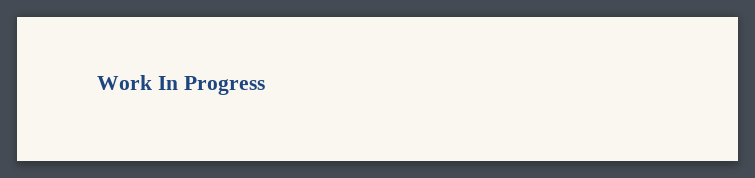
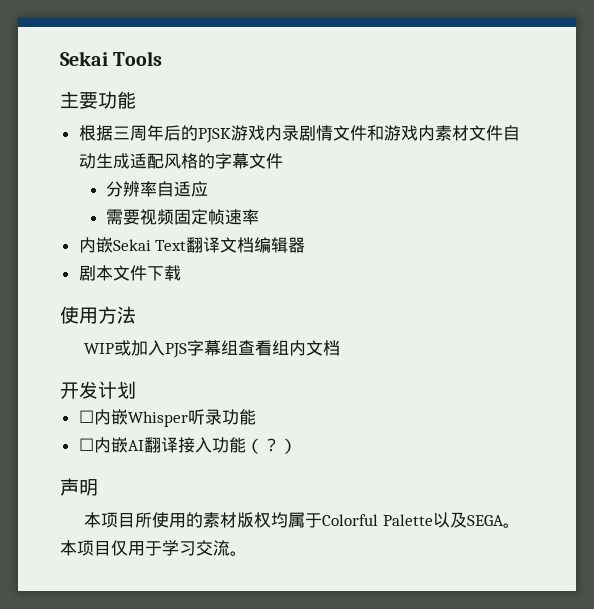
[97,75,265,95] Work In Progress -> [60,51,163,66] [60,91,136,109] [78,124,520,143] [78,153,283,169] [106,181,209,197] [106,209,260,225] [78,237,306,253] [78,265,181,281] [60,306,136,324] [84,340,341,358] [60,381,136,399] [78,409,256,427] [78,437,297,454] [60,478,98,496] [84,512,520,528] [60,540,247,556] Sekai Tools // 主要功能 // 根据三周年后的PJSK游戏内录剧情文件和游戏内素材文件自动生成适配风格的字幕文件 // 分辨率自适应 // 需要视频固定帧速率 // 内嵌Sekai Text翻译文档编辑器 // 剧本文件下载 // 使用方法 // WIP或加入PJS字幕组查看组内文档 // 开发计划 // ☐内嵌Whisper听录功能 // ☐内嵌AI翻译接入功能（？） // 声明 // 本项目所使用的素材版权均属于Colorful Palette以及SEGA。本项目仅用于学习交流。

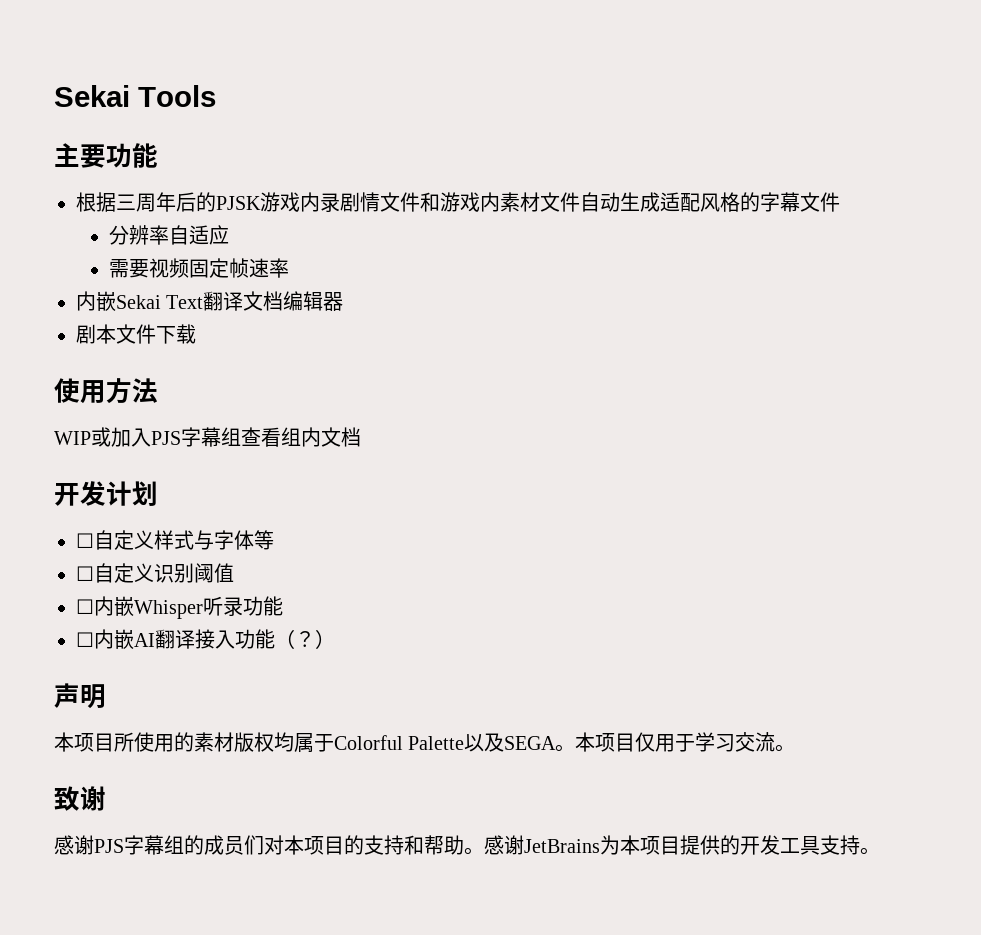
(136, 390) none -> [76,530,274,550] [76,563,234,583] // ☐自定义样式与字体等 // ☐自定义识别阈值
(247, 553) none -> [54,786,106,811] [54,835,880,855] // 致谢 // 感谢PJS字幕组的成员们对本项目的支持和帮助。感谢JetBrains为本项目提供的开发工具支持。

